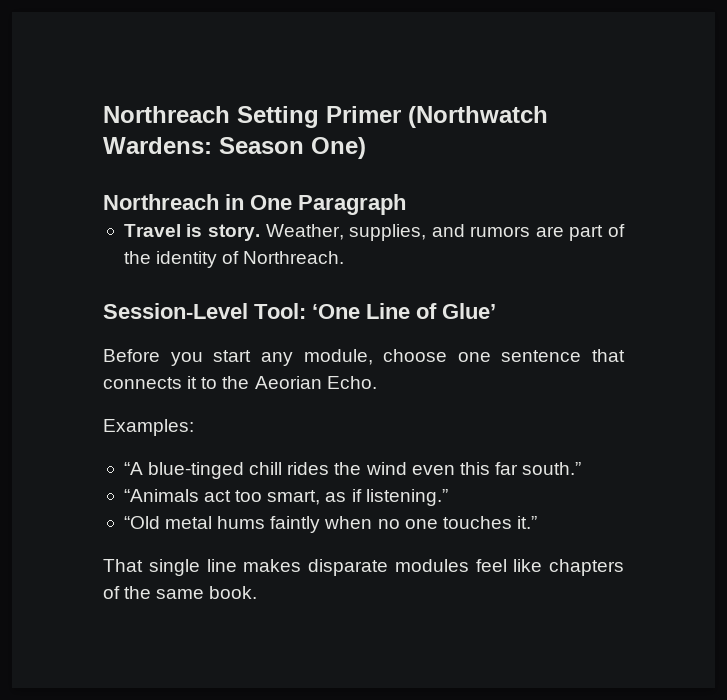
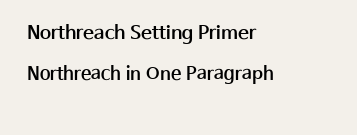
[408,106,548,128] [103,137,366,159] (Northwatch Wardens: Season One) -> (258, 32) none
[123,224,625,241] [123,251,345,268] [103,303,496,319] [103,349,625,366] [103,376,377,389] [103,419,194,436] [123,462,582,479] [123,489,448,506] [123,516,537,533] [103,559,624,576] [103,586,258,599] // Travel is story. Weather, supplies, and rumors are part of the identity of Northreach. // Session-Level Tool: ‘One Line of Glue’ // Before you start any module, choose one sentence that connects it to the Aeorian Echo. // Examples: // “A blue-tinged chill rides the wind even this far south.” // “Animals act too smart, as if listening.” // “Old metal hums faintly when no one touches it.” // That single line makes disparate modules feel like chapters of the same book. -> (274, 74) none

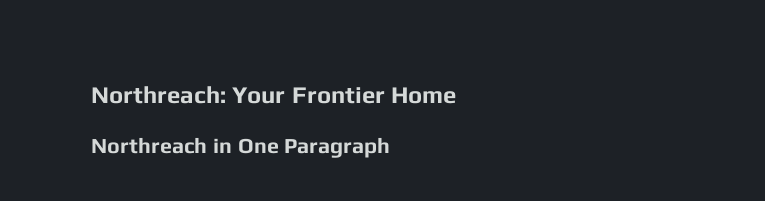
[27,24,258,44] Northreach Setting Primer -> [91,86,457,104] Northreach: Your Frontier Home

